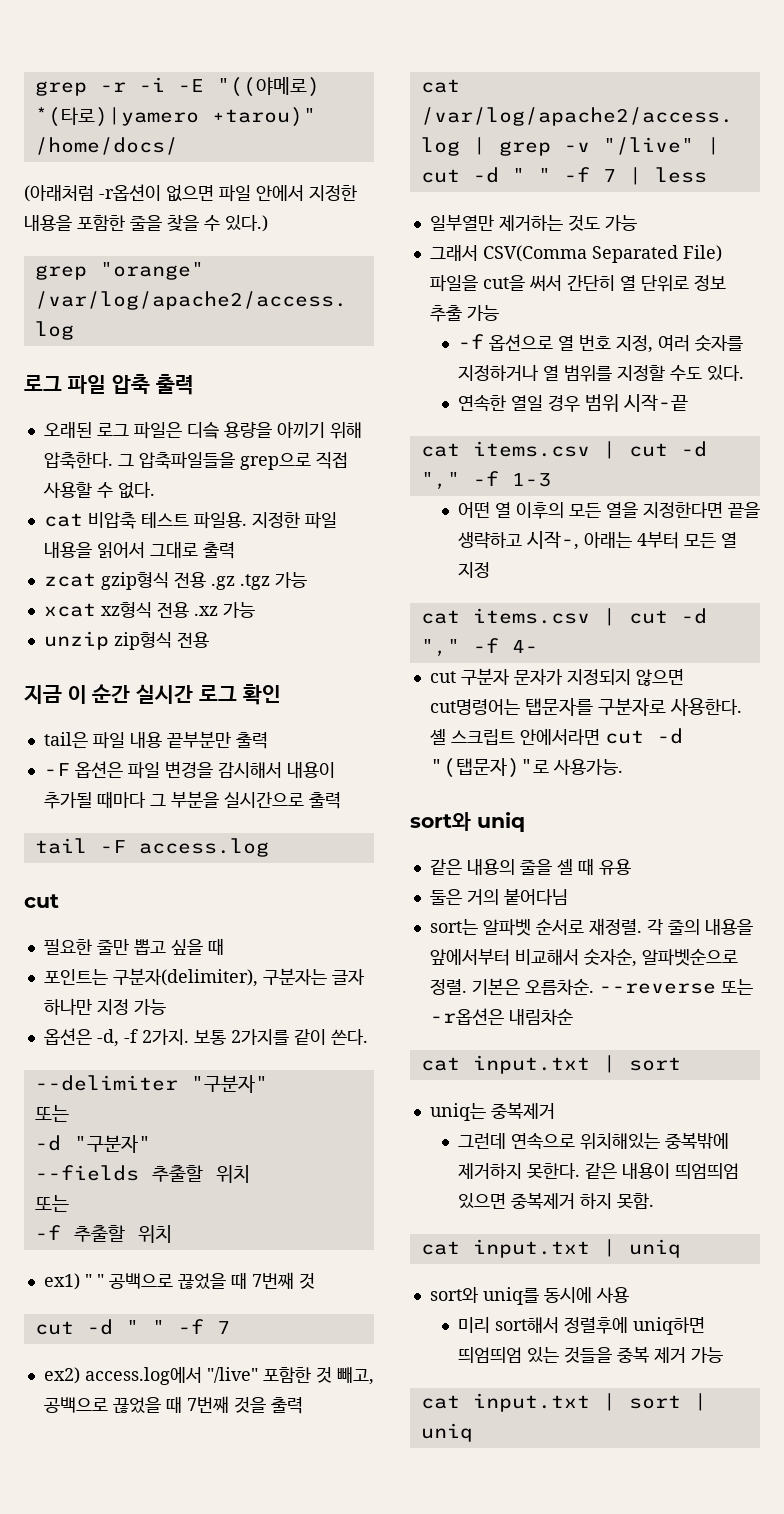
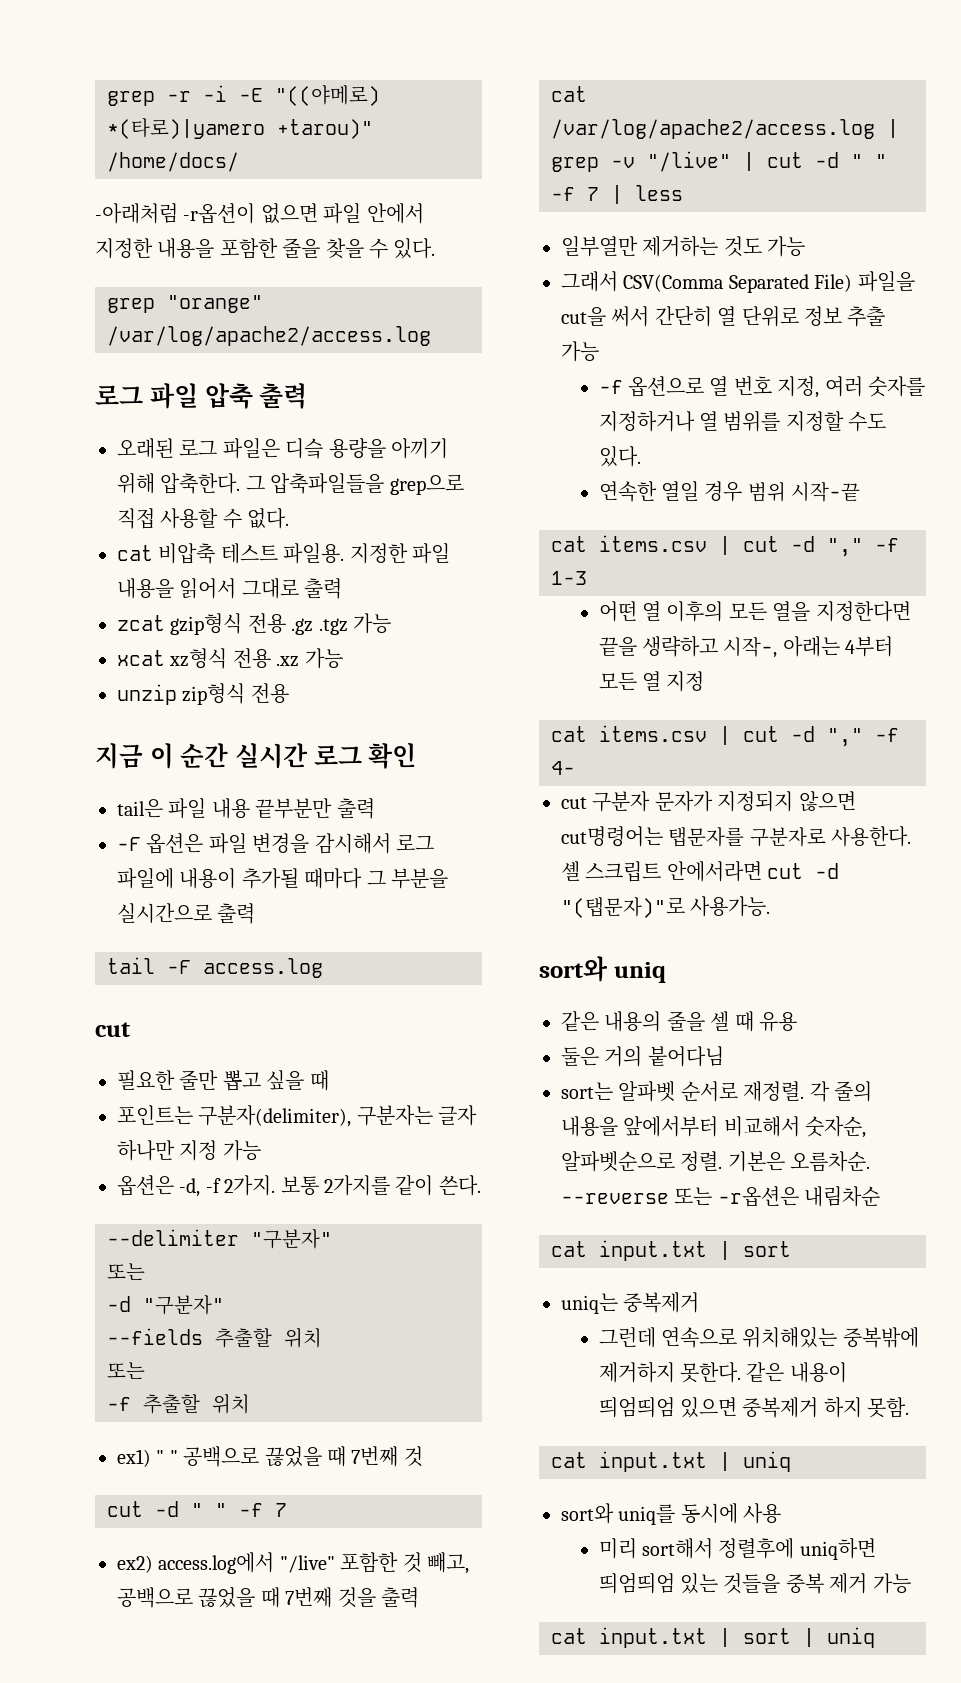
[24,185,94,202] (아래처럼 -> [95,203,178,224] -아래처럼
[225,215,268,232] 있다.) -> [393,238,436,259] 있다.
(282, 770) none -> [396,834,434,851] [117,868,174,889] 로그 파일에

